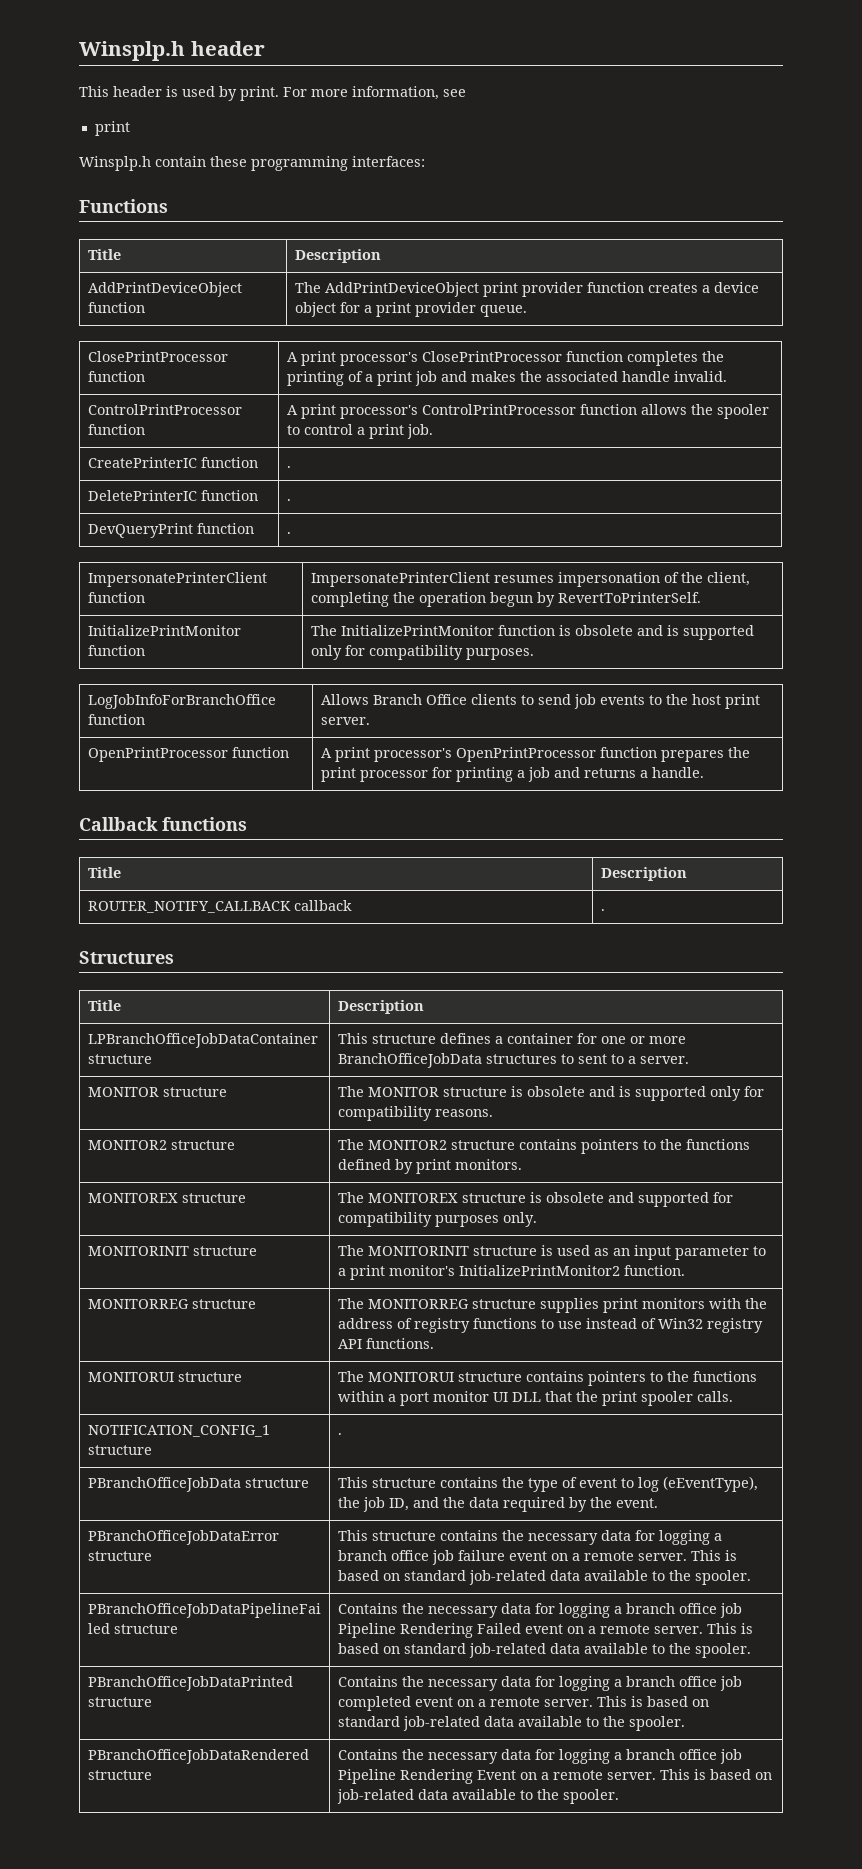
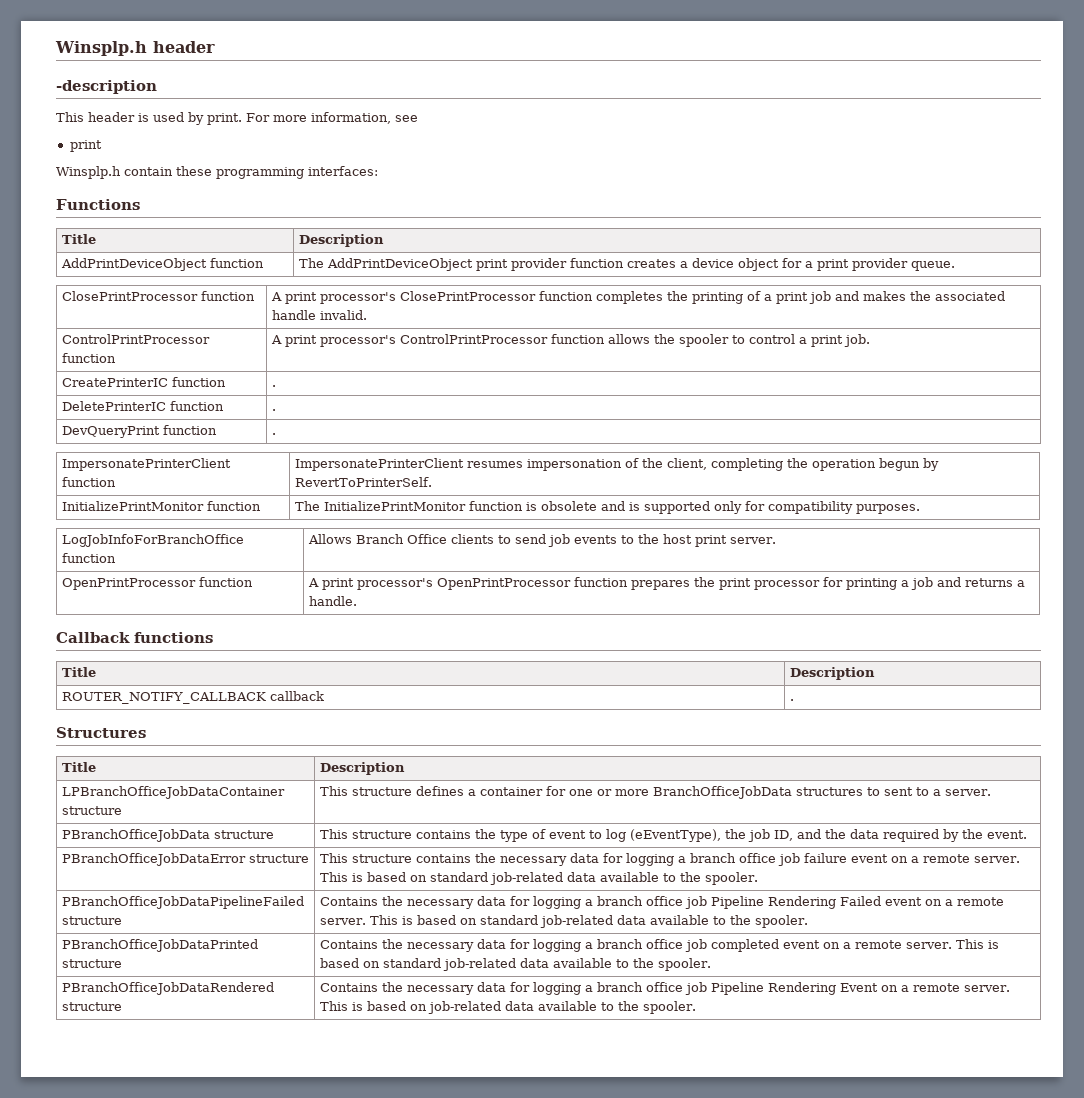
(265, 48) none -> [56,80,157,94] // -description
[87,1087,227,1097] [337,1086,764,1101] [337,1106,493,1121] [87,1140,235,1150] [337,1139,750,1154] [337,1159,522,1174] [87,1193,246,1203] [337,1192,733,1207] [337,1212,537,1227] [87,1246,257,1256] [337,1245,766,1260] [337,1265,685,1280] [87,1299,256,1309] [337,1298,767,1313] [337,1318,763,1333] [337,1338,434,1349] [87,1372,242,1382] [337,1371,757,1386] [337,1391,733,1406] [87,1425,270,1437] [87,1445,152,1455] [337,1433,342,1435] // MONITOR structure | The MONITOR structure is obsolete and is supported only for compatibility reasons. // MONITOR2 structure | The MONITOR2 structure contains pointers to the functions defined by print monitors. // MONITOREX structure | The MONITOREX structure is obsolete and supported for compatibility purposes only. // MONITORINIT structure | The MONITORINIT structure is used as an input parameter to a print monitor's InitializePrintMonitor2 function. // MONITORREG structure | The MONITORREG structure supplies print monitors with the address of registry functions to use instead of Win32 registry API functions. // MONITORUI structure | The MONITORUI structure contains pointers to the functions within a port monitor UI DLL that the print spooler calls. // NOTIFICATION_CONFIG_1 structure | . -> (991, 792) none

